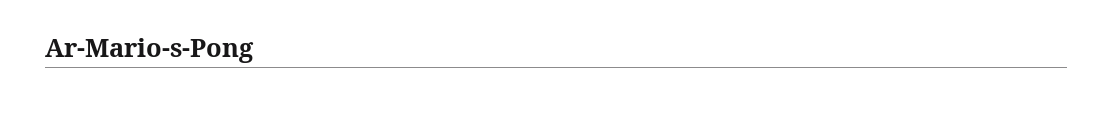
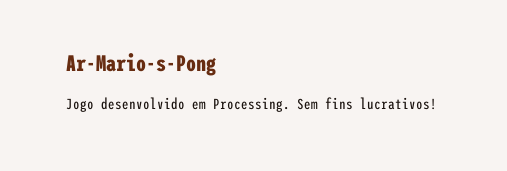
(254, 50) none -> [66,97,437,112] // Jogo desenvolvido em Processing. Sem fins lucrativos!

